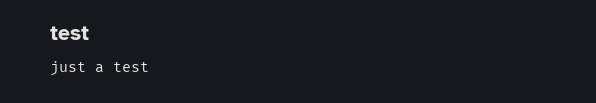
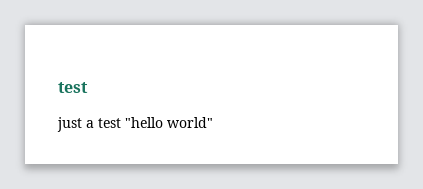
(149, 67) none -> [125,117,213,128] "hello world"

